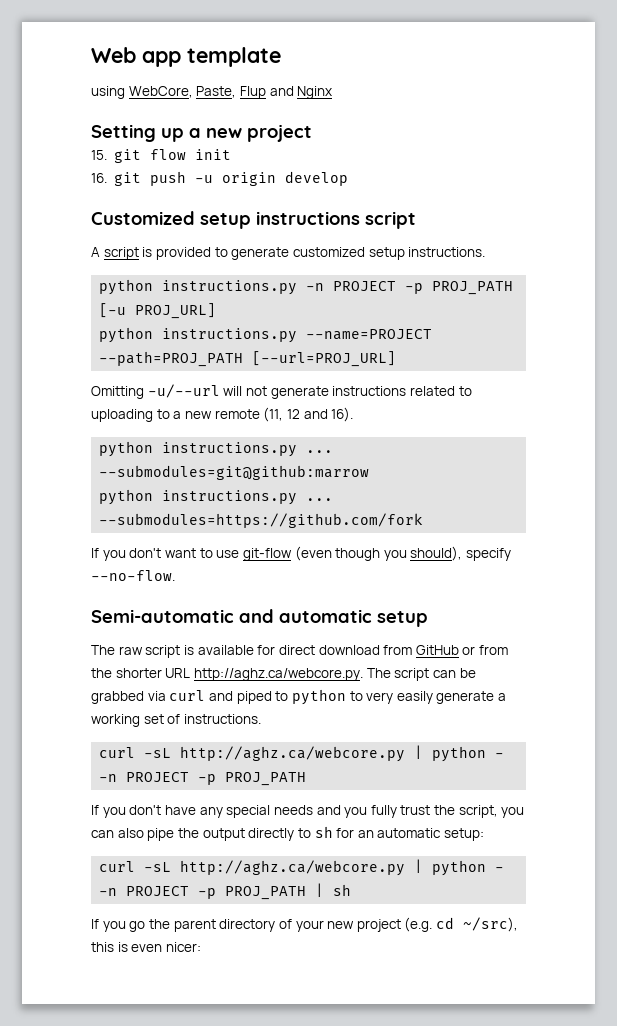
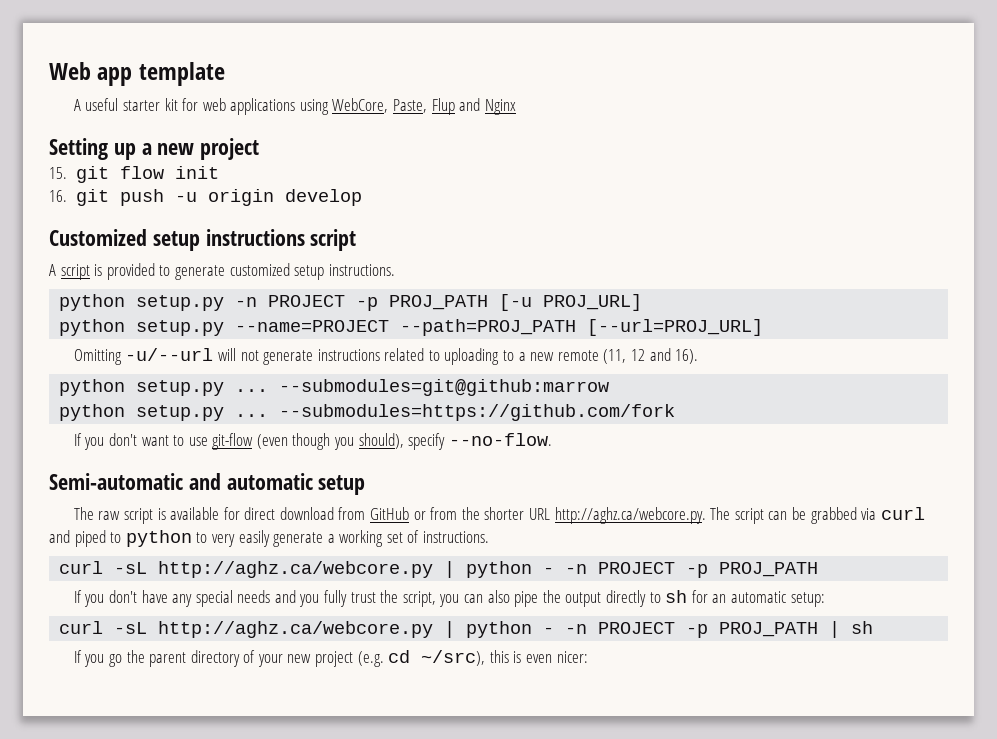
(281, 57) none -> [73,98,296,115] A useful starter kit for web applications
[162,280,298,295] instructions.py -> [136,295,225,311] setup.py
[162,328,298,343] instructions.py -> [136,320,225,336] setup.py
[162,442,298,457] instructions.py -> [136,380,225,396] setup.py
[162,490,298,505] instructions.py -> [136,405,225,421] setup.py

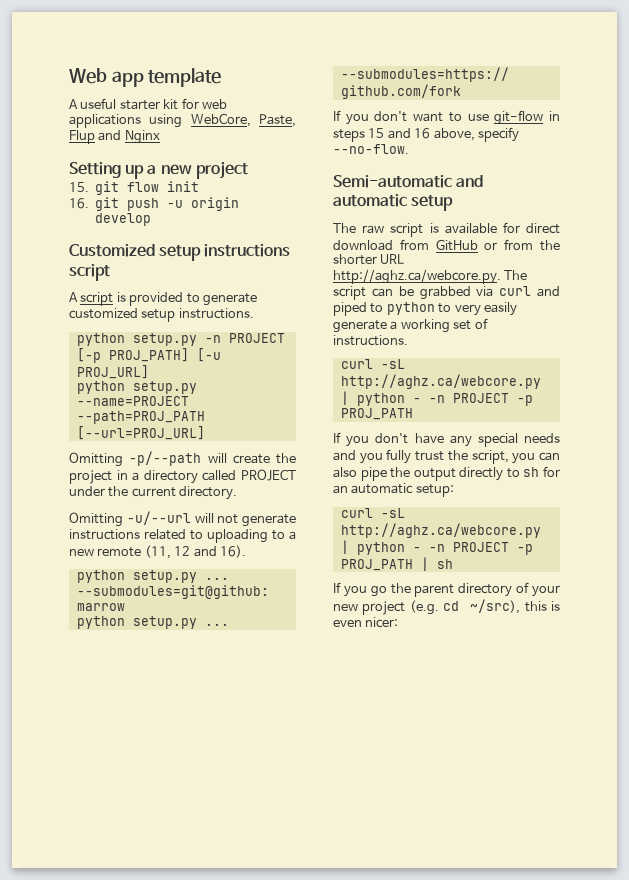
[356,295,489,311] -p PROJ_PATH -> [76,348,189,363] [-p PROJ_PATH]
(764, 327) none -> [69,451,296,467] [69,469,296,484] [69,486,238,500] // Omitting -p/--path will create the project in a directory called PROJECT under the current directory.
[256,433,404,450] (even though you should), -> [549,111,560,121] [333,128,475,142] in steps 15 and 16 above,

